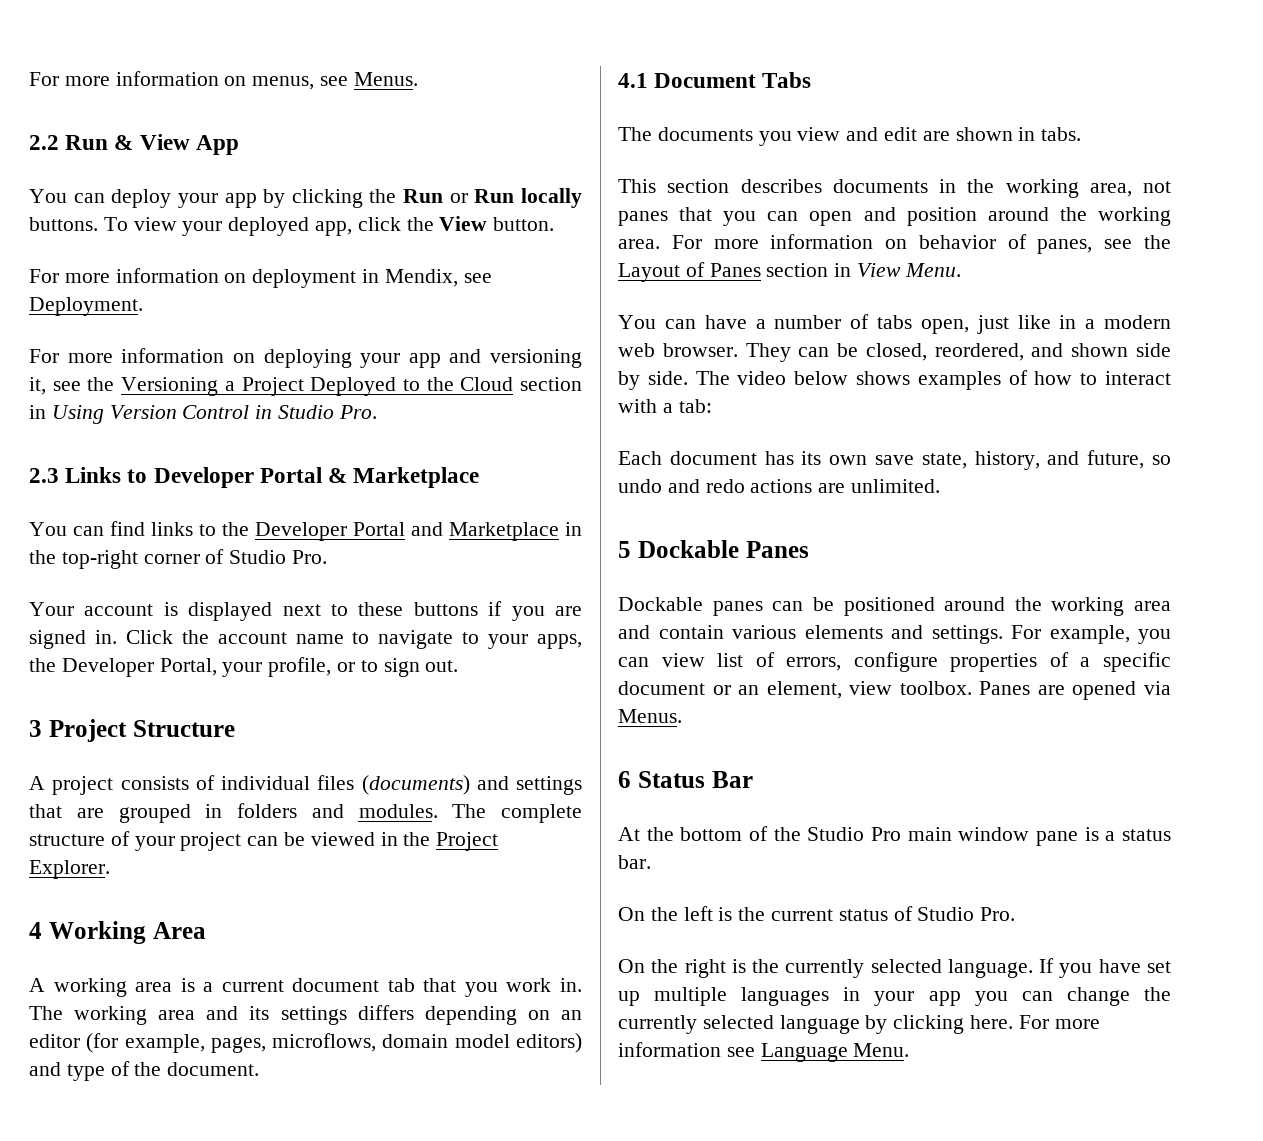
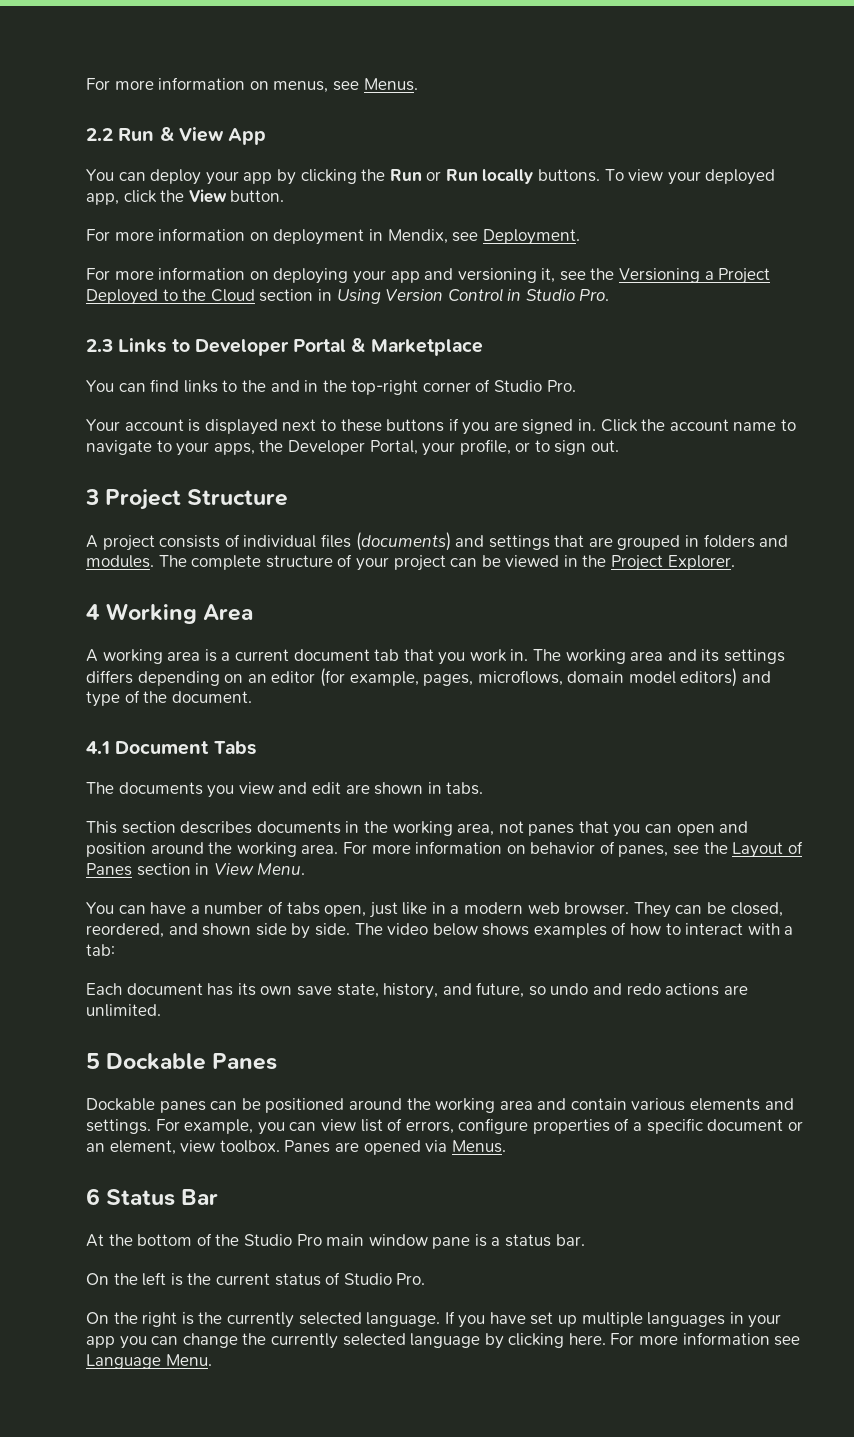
[255,522,559,541] Developer Portal and Marketplace -> [270,380,300,392] and

